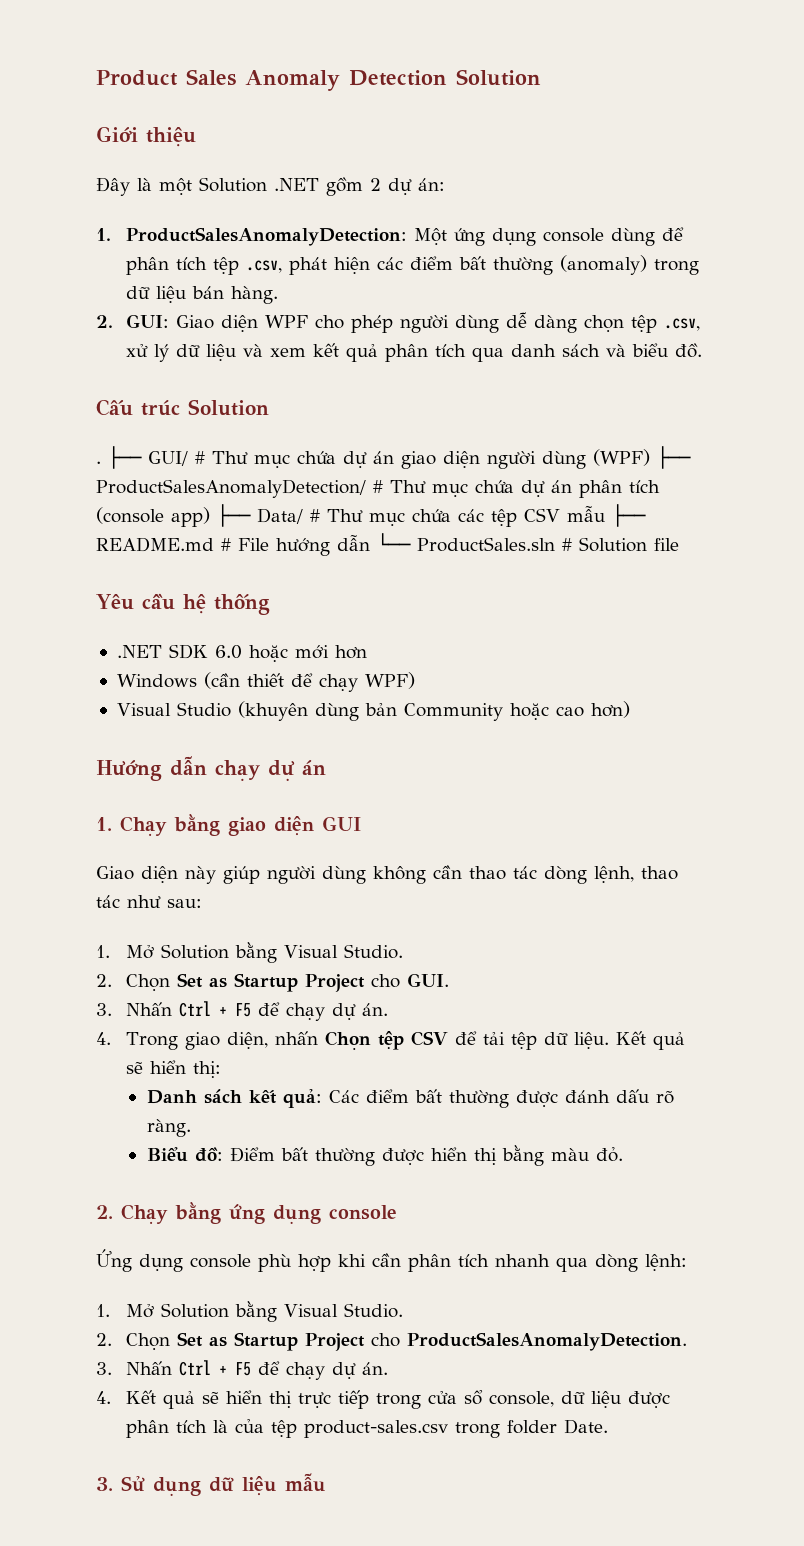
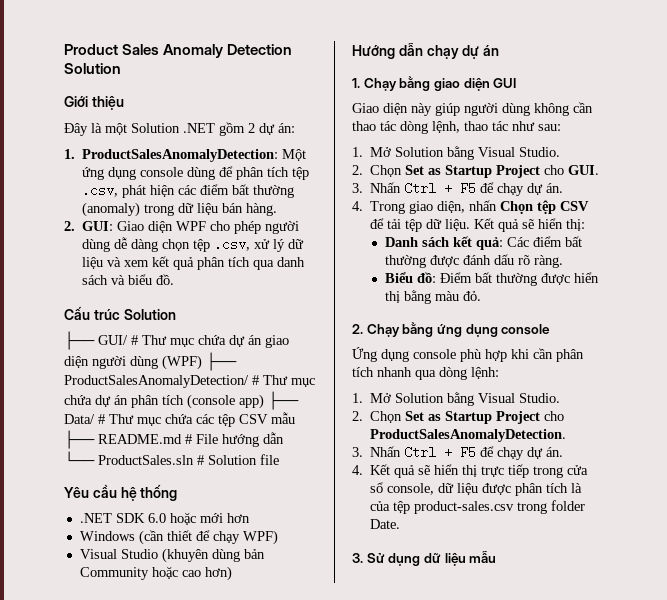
[96,461,101,464] . -> (176, 314) none

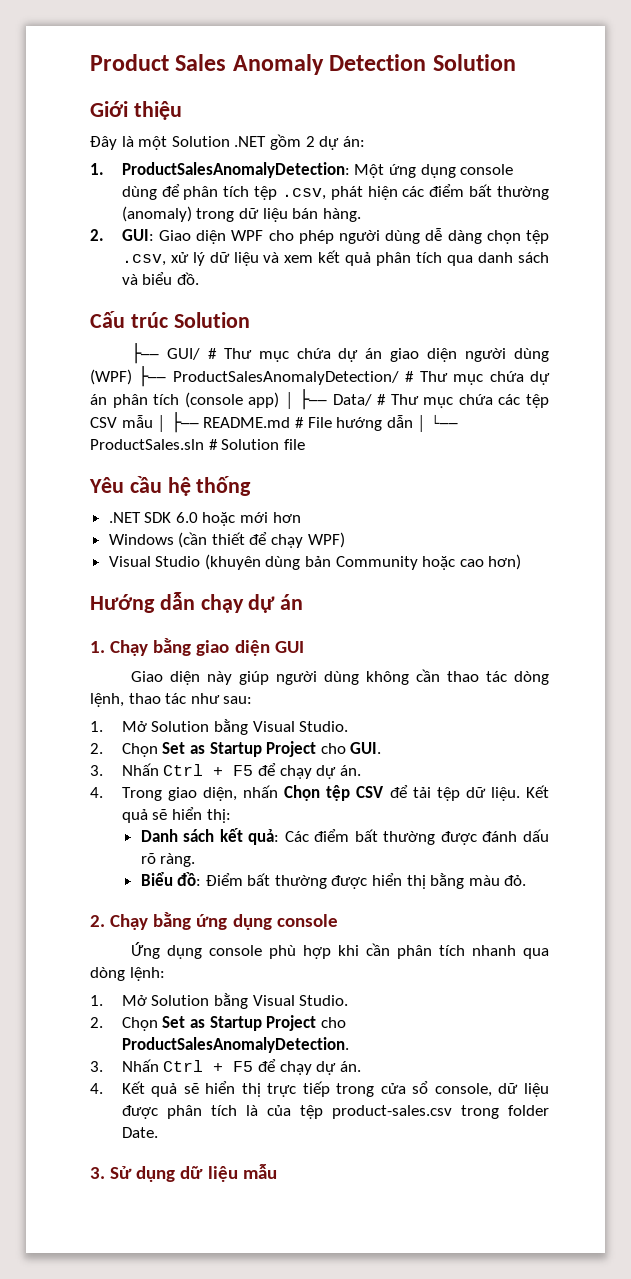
(264, 401) none -> [284,392,294,409] │
(295, 418) none -> [157,415,167,432] │
(284, 438) none -> [417,415,427,432] │

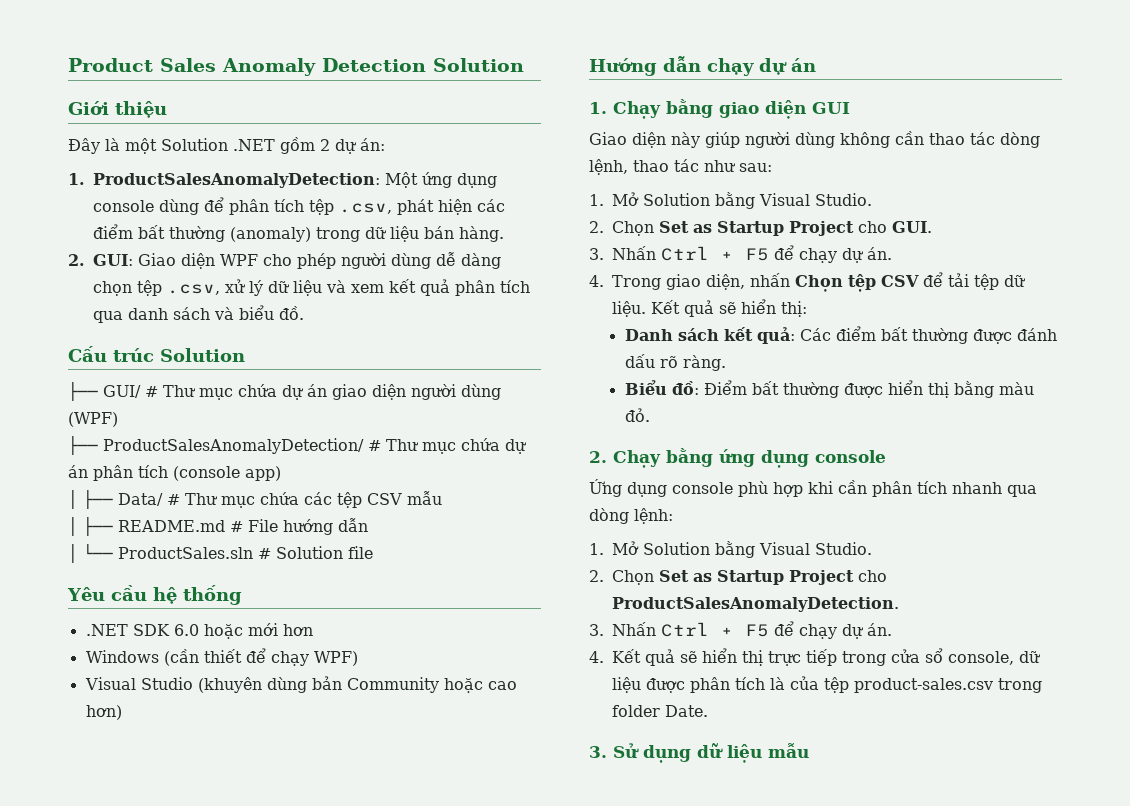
(132, 377) none -> (118, 419) //
(280, 400) none -> (281, 473) //
(153, 421) none -> (442, 498) //
(413, 421) none -> (368, 525) //

